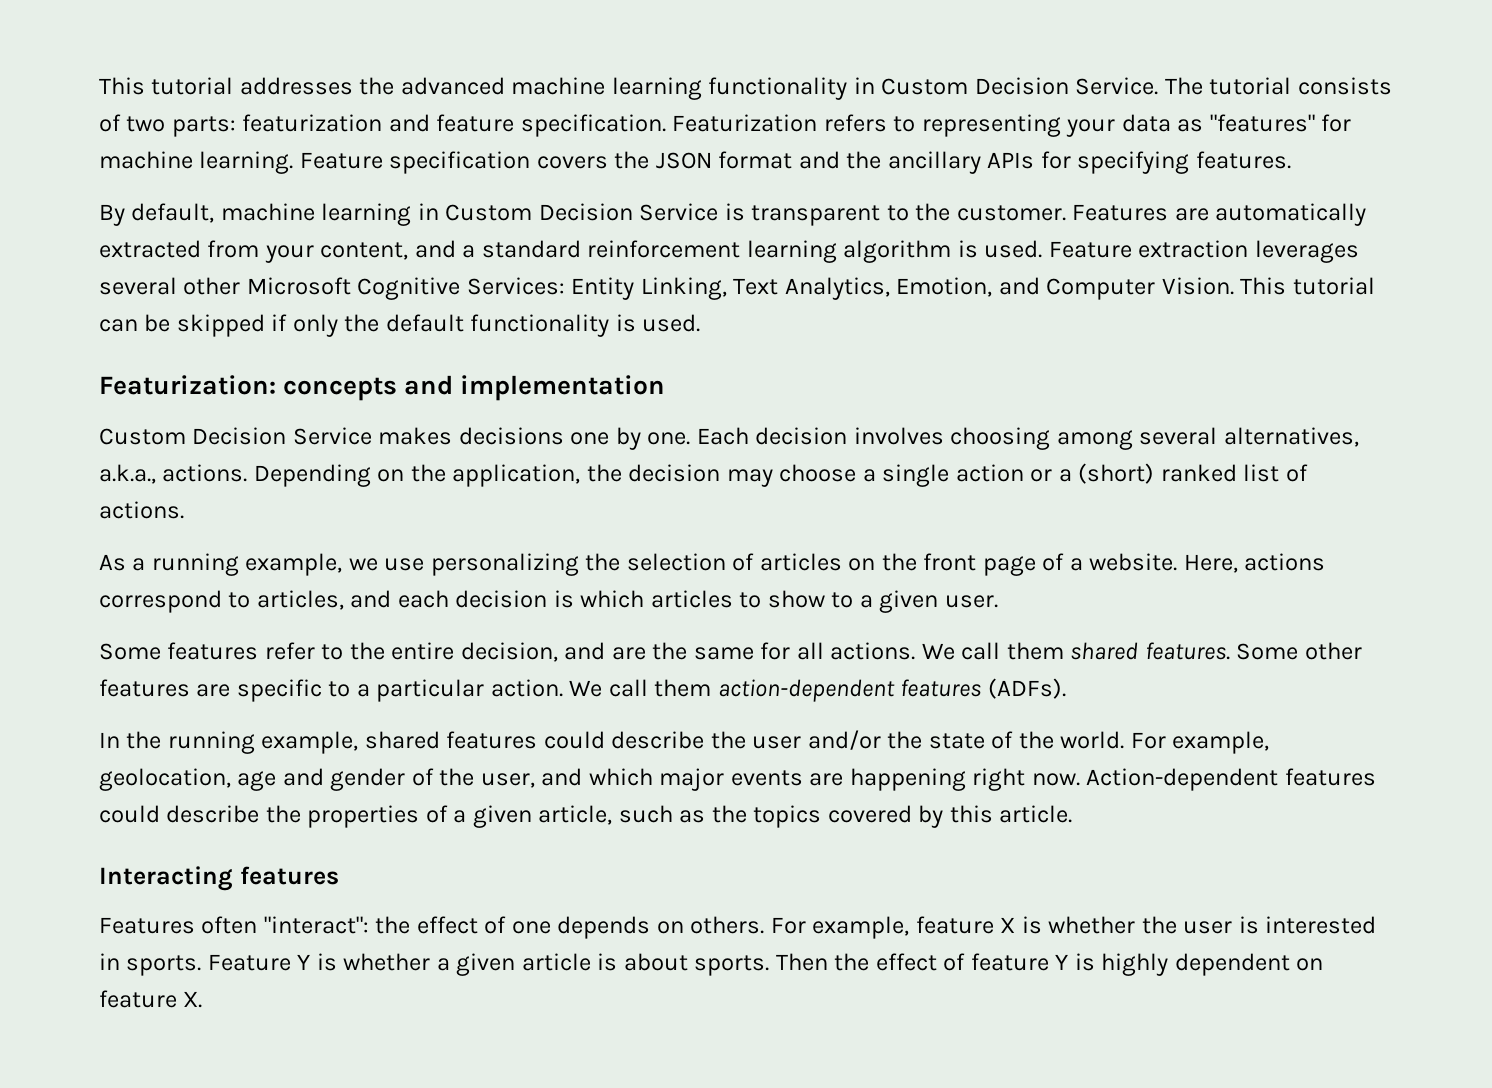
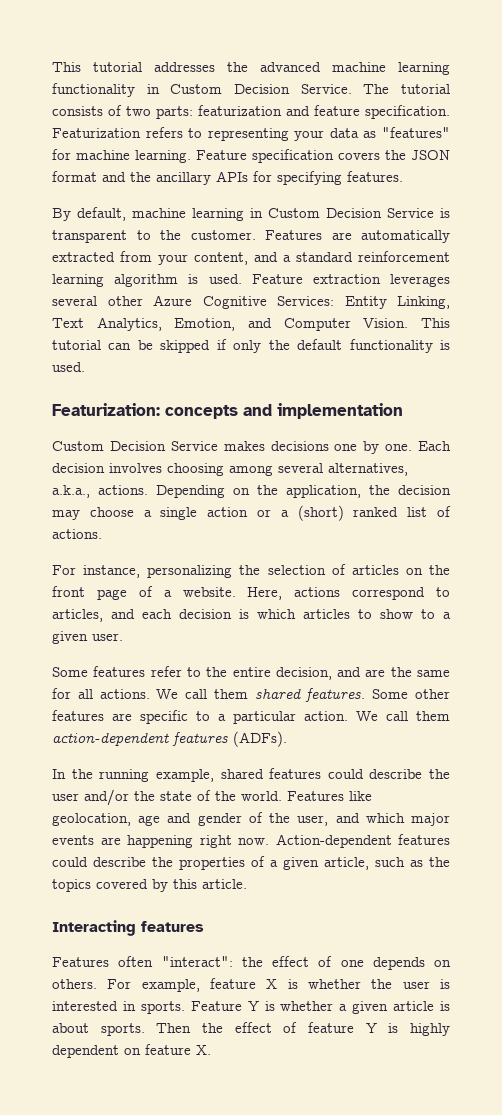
[246,277,351,295] Microsoft -> [153,295,192,306] Azure
[99,553,425,576] As a running example, we use -> [52,565,141,578] For instance,
[1130,731,1270,754] For example, -> [287,791,372,801] Features like

